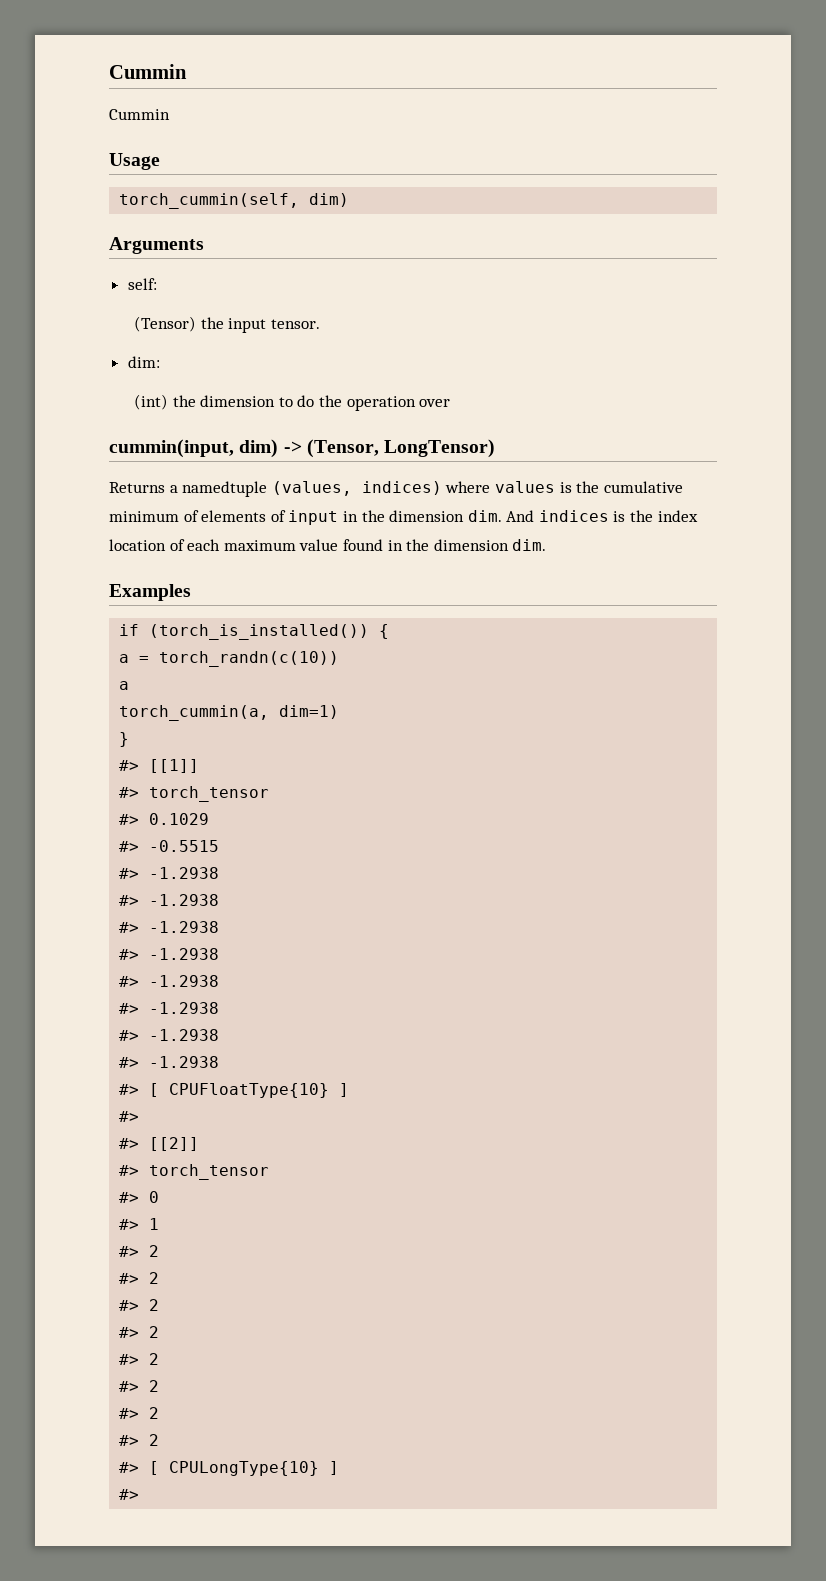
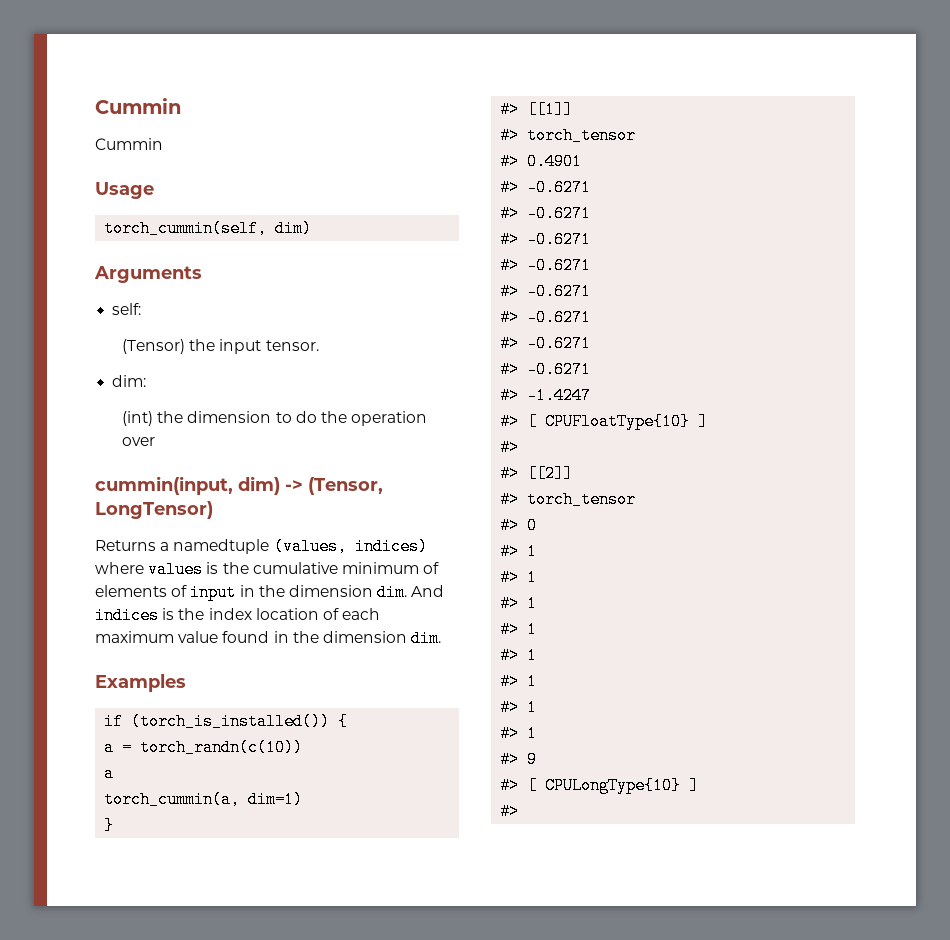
[149,813,210,825] [119,840,220,852] [119,867,220,879] [119,894,220,906] [119,921,220,933] [119,948,220,960] [119,975,220,987] [119,1002,220,1014] [119,1029,220,1041] [119,1056,220,1068] 0.1029 // #> -0.5515 // #> -1.2938 // #> -1.2938 // #> -1.2938 // #> -1.2938 // #> -1.2938 // #> -1.2938 // #> -1.2938 // #> -1.2938 -> [527,153,583,170] [500,179,592,196] [500,205,592,222] [500,231,592,248] [500,257,592,274] [500,283,592,300] [500,309,592,326] [500,335,592,352] [500,361,592,378] [500,387,592,404] 0.4901 // #> -0.6271 // #> -0.6271 // #> -0.6271 // #> -0.6271 // #> -0.6271 // #> -0.6271 // #> -0.6271 // #> -0.6271 // #> -1.4247
[149,1245,160,1257] [119,1272,160,1284] [119,1299,160,1311] [119,1326,160,1338] [119,1353,160,1365] [119,1380,160,1392] [119,1407,160,1419] [119,1434,160,1446] 2 // #> 2 // #> 2 // #> 2 // #> 2 // #> 2 // #> 2 // #> 2 -> [527,569,538,586] [500,595,538,612] [500,621,538,638] [500,647,538,664] [500,673,538,690] [500,699,538,716] [500,725,538,742] [500,751,538,768] 1 // #> 1 // #> 1 // #> 1 // #> 1 // #> 1 // #> 1 // #> 9

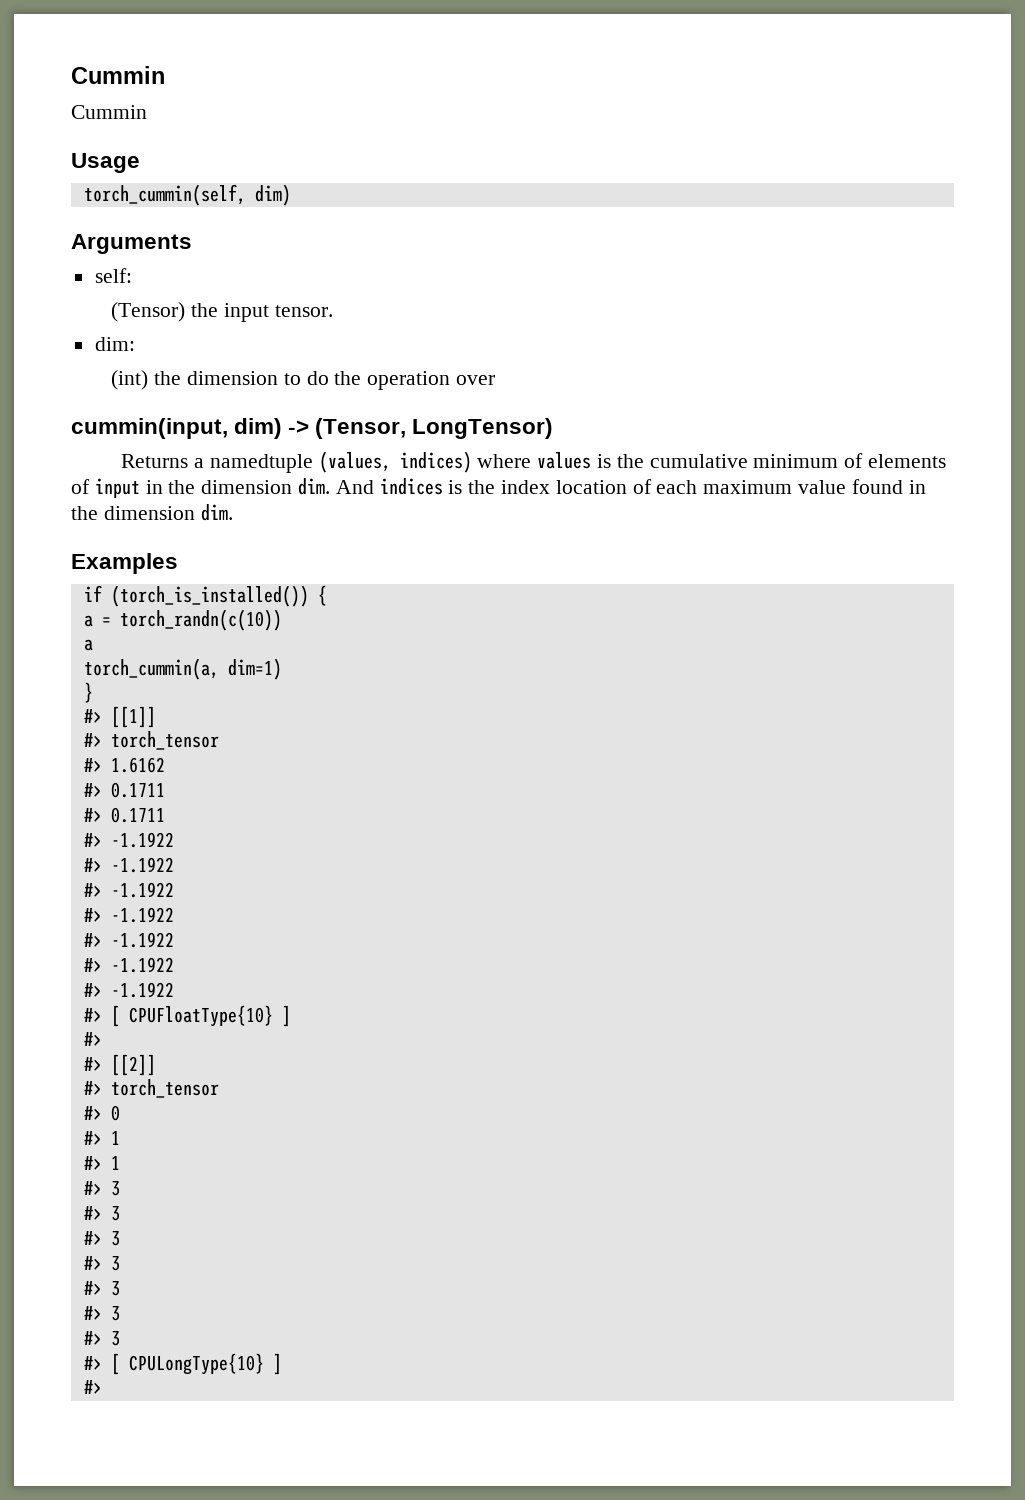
[527,153,583,170] [500,179,592,196] [500,205,592,222] [500,231,592,248] [500,257,592,274] [500,283,592,300] [500,309,592,326] [500,335,592,352] [500,361,592,378] [500,387,592,404] 0.4901 // #> -0.6271 // #> -0.6271 // #> -0.6271 // #> -0.6271 // #> -0.6271 // #> -0.6271 // #> -0.6271 // #> -0.6271 // #> -1.4247 -> [110,757,165,773] [83,782,165,798] [83,807,165,823] [83,832,174,848] [83,857,174,873] [83,882,174,898] [83,907,174,923] [83,932,174,948] [83,957,174,973] [83,982,174,998] 1.6162 // #> 0.1711 // #> 0.1711 // #> -1.1922 // #> -1.1922 // #> -1.1922 // #> -1.1922 // #> -1.1922 // #> -1.1922 // #> -1.1922
[527,595,538,612] [500,621,538,638] [500,647,538,664] [500,673,538,690] [500,699,538,716] [500,725,538,742] [500,751,538,768] 1 // #> 1 // #> 1 // #> 1 // #> 1 // #> 1 // #> 9 -> [110,1181,120,1196] [83,1206,120,1221] [83,1231,120,1246] [83,1256,120,1271] [83,1281,120,1296] [83,1306,120,1321] [83,1331,120,1346] 3 // #> 3 // #> 3 // #> 3 // #> 3 // #> 3 // #> 3

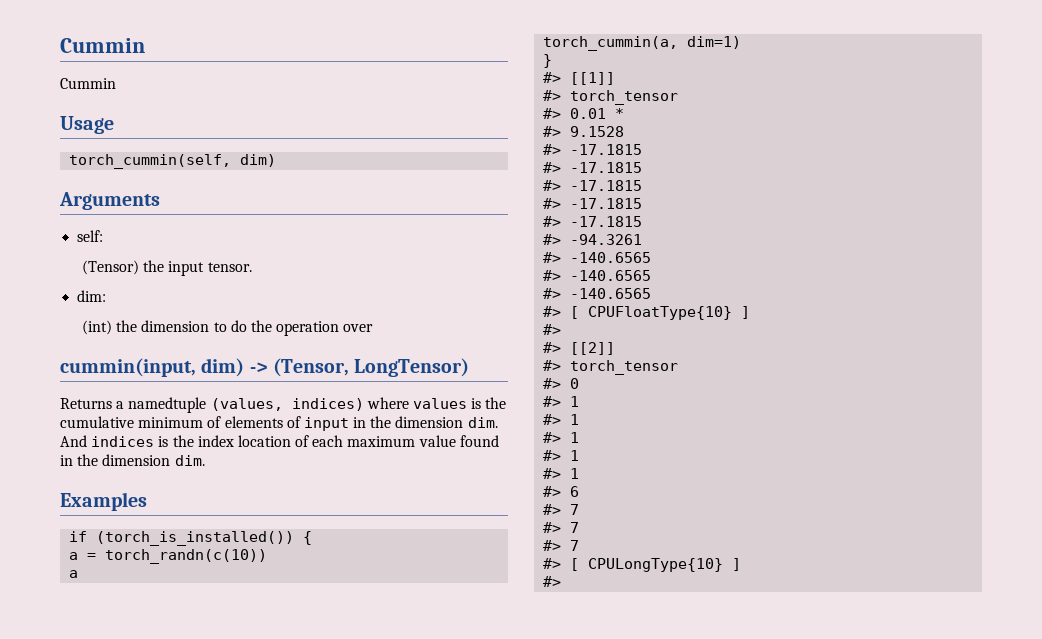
[110,757,165,773] [83,782,165,798] [83,807,165,823] [83,832,174,848] [83,857,174,873] [83,882,174,898] [83,907,174,923] [83,932,174,948] [83,957,174,973] [83,982,174,998] 1.6162 // #> 0.1711 // #> 0.1711 // #> -1.1922 // #> -1.1922 // #> -1.1922 // #> -1.1922 // #> -1.1922 // #> -1.1922 // #> -1.1922 -> [570,108,625,119] [543,126,625,137] [543,144,643,155] [543,162,643,173] [543,180,643,191] [543,198,643,209] [543,216,643,227] [543,234,643,245] [543,252,652,263] [543,270,652,281] [543,288,652,299] 0.01 * // #> 9.1528 // #> -17.1815 // #> -17.1815 // #> -17.1815 // #> -17.1815 // #> -17.1815 // #> -94.3261 // #> -140.6565 // #> -140.6565 // #> -140.6565
[110,1181,120,1196] [83,1206,120,1221] [83,1231,120,1246] [83,1256,120,1271] [83,1281,120,1296] [83,1306,120,1321] [83,1331,120,1346] 3 // #> 3 // #> 3 // #> 3 // #> 3 // #> 3 // #> 3 -> [570,432,580,443] [543,450,580,461] [543,468,580,479] [543,486,580,497] [543,504,580,515] [543,522,580,533] [543,540,580,551] 1 // #> 1 // #> 1 // #> 6 // #> 7 // #> 7 // #> 7

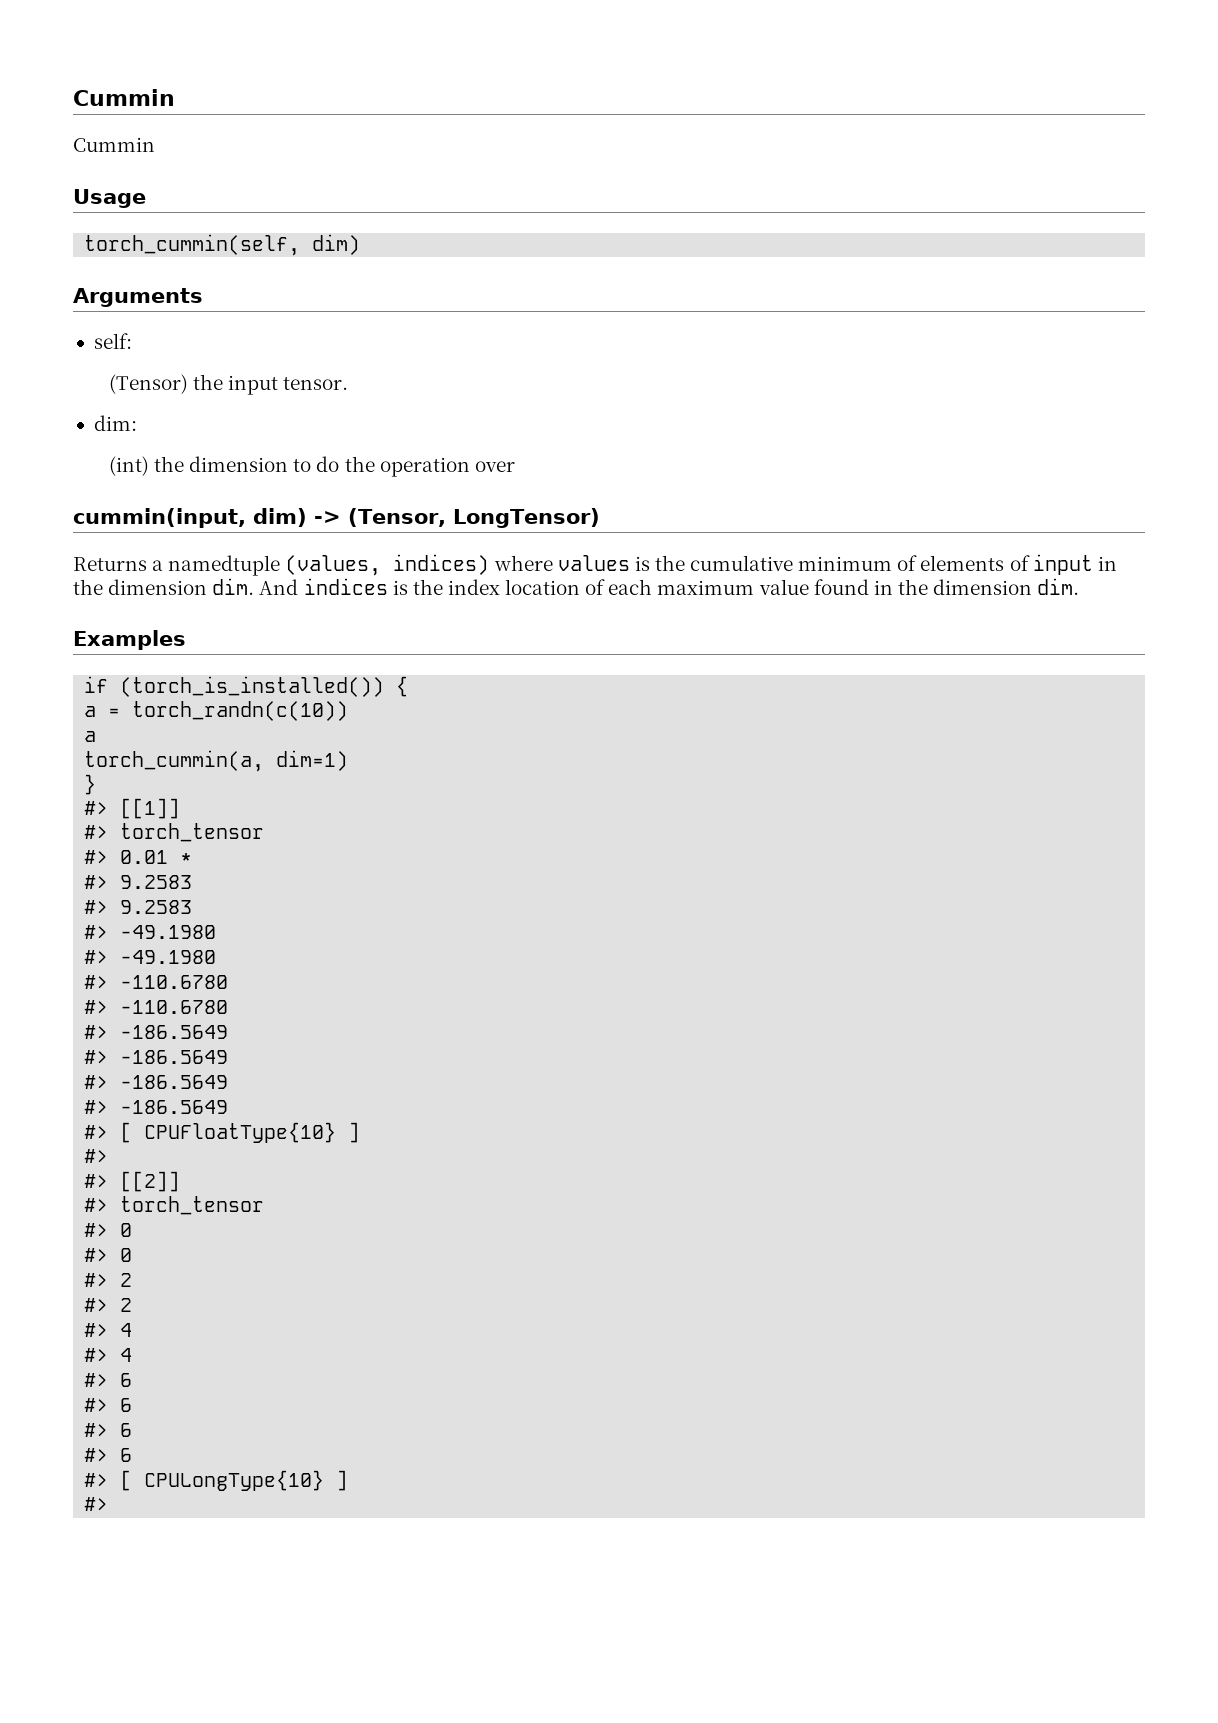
[570,126,625,137] [543,144,643,155] [543,162,643,173] [543,180,643,191] [543,198,643,209] [543,216,643,227] [543,234,643,245] [543,252,652,263] [543,270,652,281] [543,288,652,299] 9.1528 // #> -17.1815 // #> -17.1815 // #> -17.1815 // #> -17.1815 // #> -17.1815 // #> -94.3261 // #> -140.6565 // #> -140.6565 // #> -140.6565 -> [120,875,193,889] [84,900,193,914] [84,925,217,939] [84,950,217,964] [84,975,229,989] [84,1000,229,1014] [84,1025,229,1039] [84,1050,229,1064] [84,1075,229,1089] [84,1100,229,1114] 9.2583 // #> 9.2583 // #> -49.1980 // #> -49.1980 // #> -110.6780 // #> -110.6780 // #> -186.5649 // #> -186.5649 // #> -186.5649 // #> -186.5649
[570,396,580,407] [543,414,580,425] [543,432,580,443] [543,450,580,461] [543,468,580,479] [543,486,580,497] [543,504,580,515] [543,522,580,533] [543,540,580,551] 1 // #> 1 // #> 1 // #> 1 // #> 1 // #> 6 // #> 7 // #> 7 // #> 7 -> [120,1248,133,1262] [84,1273,133,1287] [84,1298,133,1312] [84,1323,133,1337] [84,1348,133,1362] [84,1373,133,1387] [84,1398,133,1412] [84,1423,133,1437] [84,1448,133,1462] 0 // #> 2 // #> 2 // #> 4 // #> 4 // #> 6 // #> 6 // #> 6 // #> 6

